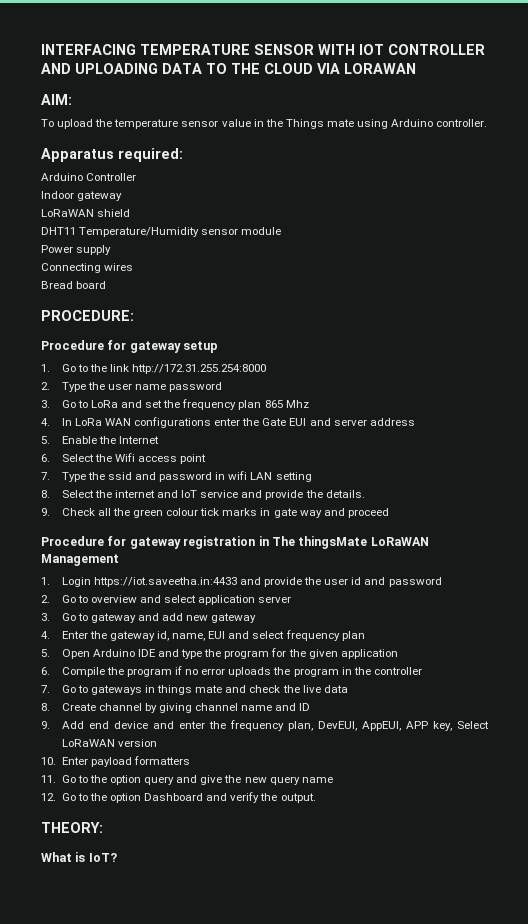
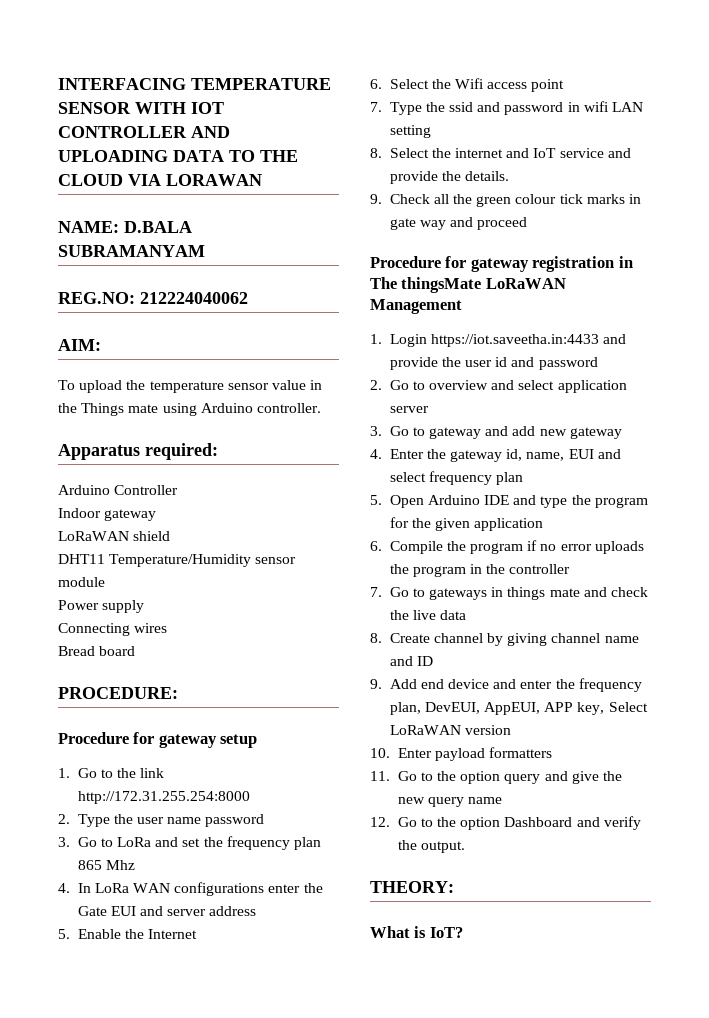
(416, 68) none -> [58,221,192,233] [58,245,205,257] [58,292,248,304] // NAME: D.BALA SUBRAMANYAM // REG.NO: 212224040062

